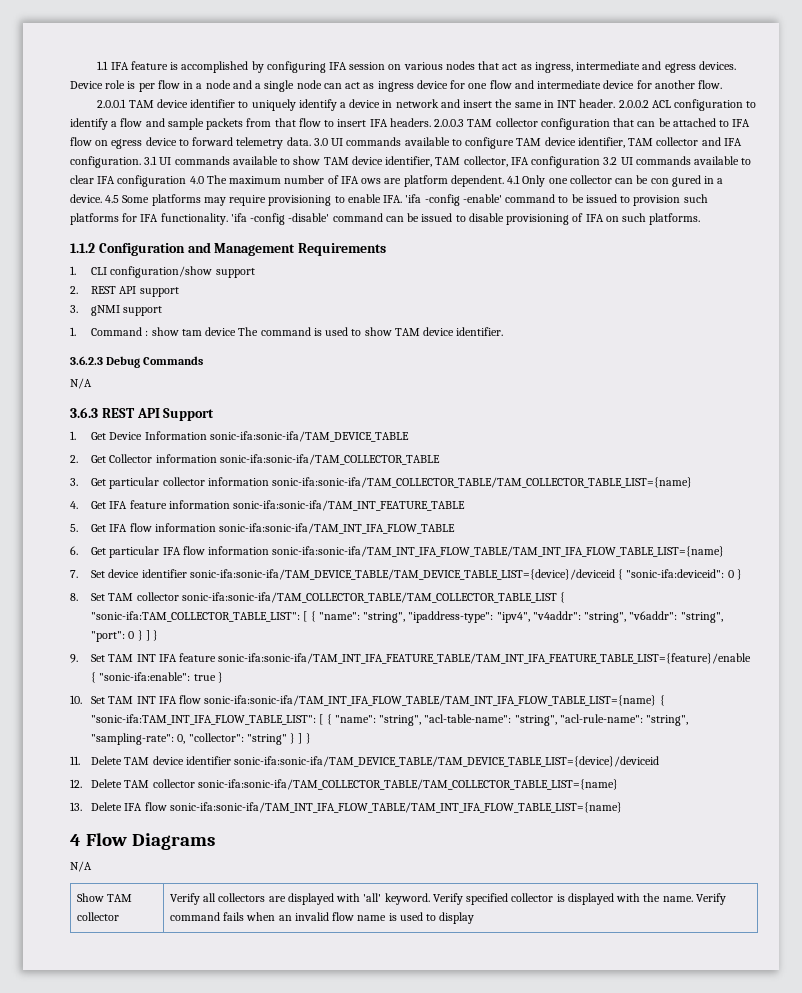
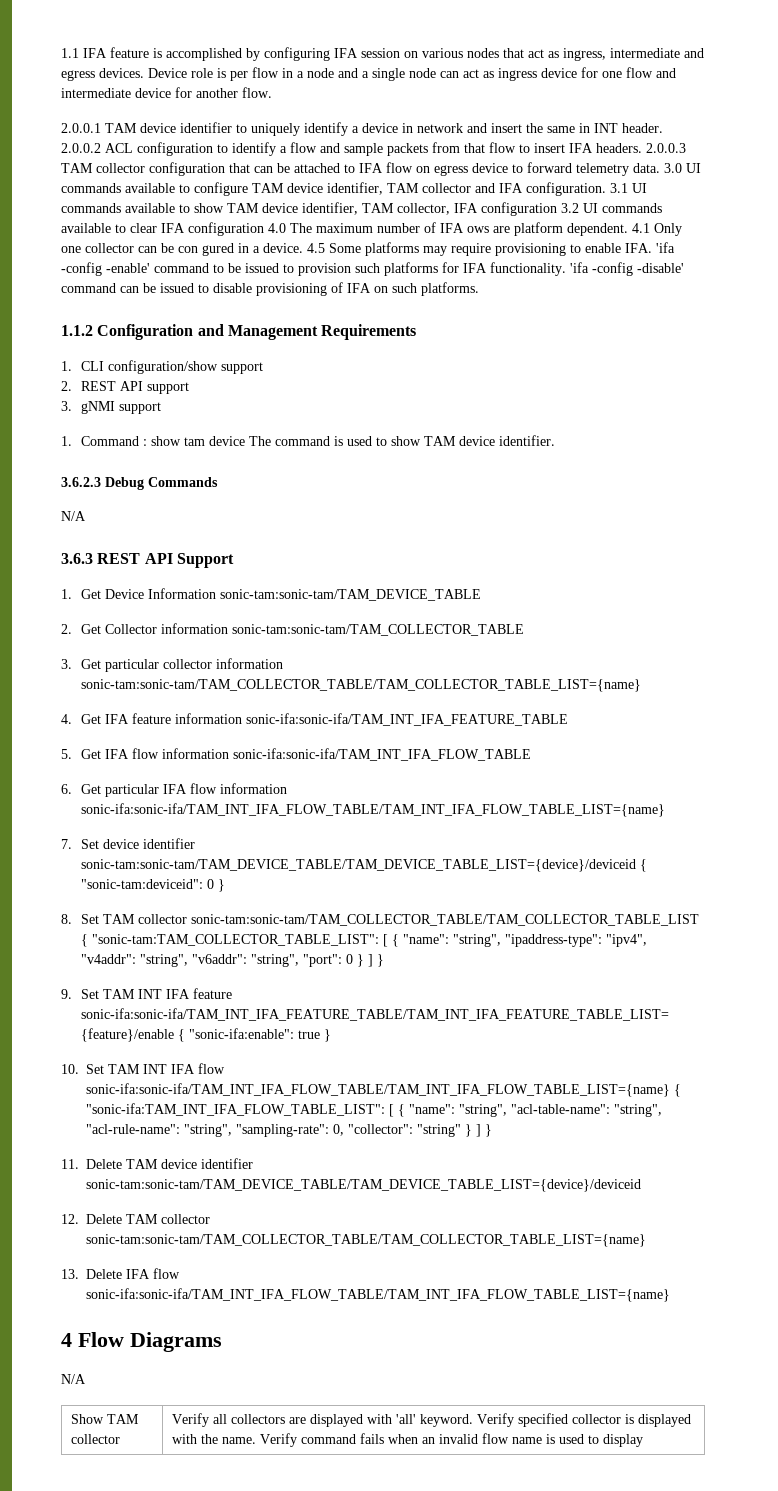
[209,431,409,442] sonic-ifa:sonic-ifa/TAM_DEVICE_TABLE -> [220,589,482,601] sonic-tam:sonic-tam/TAM_DEVICE_TABLE
[219,454,440,465] sonic-ifa:sonic-ifa/TAM_COLLECTOR_TABLE -> [232,624,525,636] sonic-tam:sonic-tam/TAM_COLLECTOR_TABLE
[272,477,693,488] sonic-ifa:sonic-ifa/TAM_COLLECTOR_TABLE/TAM_COLLECTOR_TABLE_LIST={name} -> [81,679,642,692] sonic-tam:sonic-tam/TAM_COLLECTOR_TABLE/TAM_COLLECTOR_TABLE_LIST={name}
[233,500,466,511] sonic-ifa:sonic-ifa/TAM_INT_FEATURE_TABLE -> [246,713,569,726] sonic-ifa:sonic-ifa/TAM_INT_IFA_FEATURE_TABLE
[189,569,725,580] sonic-ifa:sonic-ifa/TAM_DEVICE_TABLE/TAM_DEVICE_TABLE_LIST={device}/deviceid { "sonic-ifa:deviceid": -> [81,859,648,872] [81,879,204,889] sonic-tam:sonic-tam/TAM_DEVICE_TABLE/TAM_DEVICE_TABLE_LIST={device}/deviceid { "sonic-tam:deviceid":
[181,592,566,603] [91,611,301,622] sonic-ifa:sonic-ifa/TAM_COLLECTOR_TABLE/TAM_COLLECTOR_TABLE_LIST { "sonic-ifa:TAM_COLLECTOR_TABLE_LIST": -> [191,914,700,926] [81,934,380,947] sonic-tam:sonic-tam/TAM_COLLECTOR_TABLE/TAM_COLLECTOR_TABLE_LIST { "sonic-tam:TAM_COLLECTOR_TABLE_LIST":
[234,756,660,767] sonic-ifa:sonic-ifa/TAM_DEVICE_TABLE/TAM_DEVICE_TABLE_LIST={device}/deviceid -> [86,1179,641,1192] sonic-tam:sonic-tam/TAM_DEVICE_TABLE/TAM_DEVICE_TABLE_LIST={device}/deviceid
[197,779,618,790] sonic-ifa:sonic-ifa/TAM_COLLECTOR_TABLE/TAM_COLLECTOR_TABLE_LIST={name} -> [86,1234,646,1247] sonic-tam:sonic-tam/TAM_COLLECTOR_TABLE/TAM_COLLECTOR_TABLE_LIST={name}

